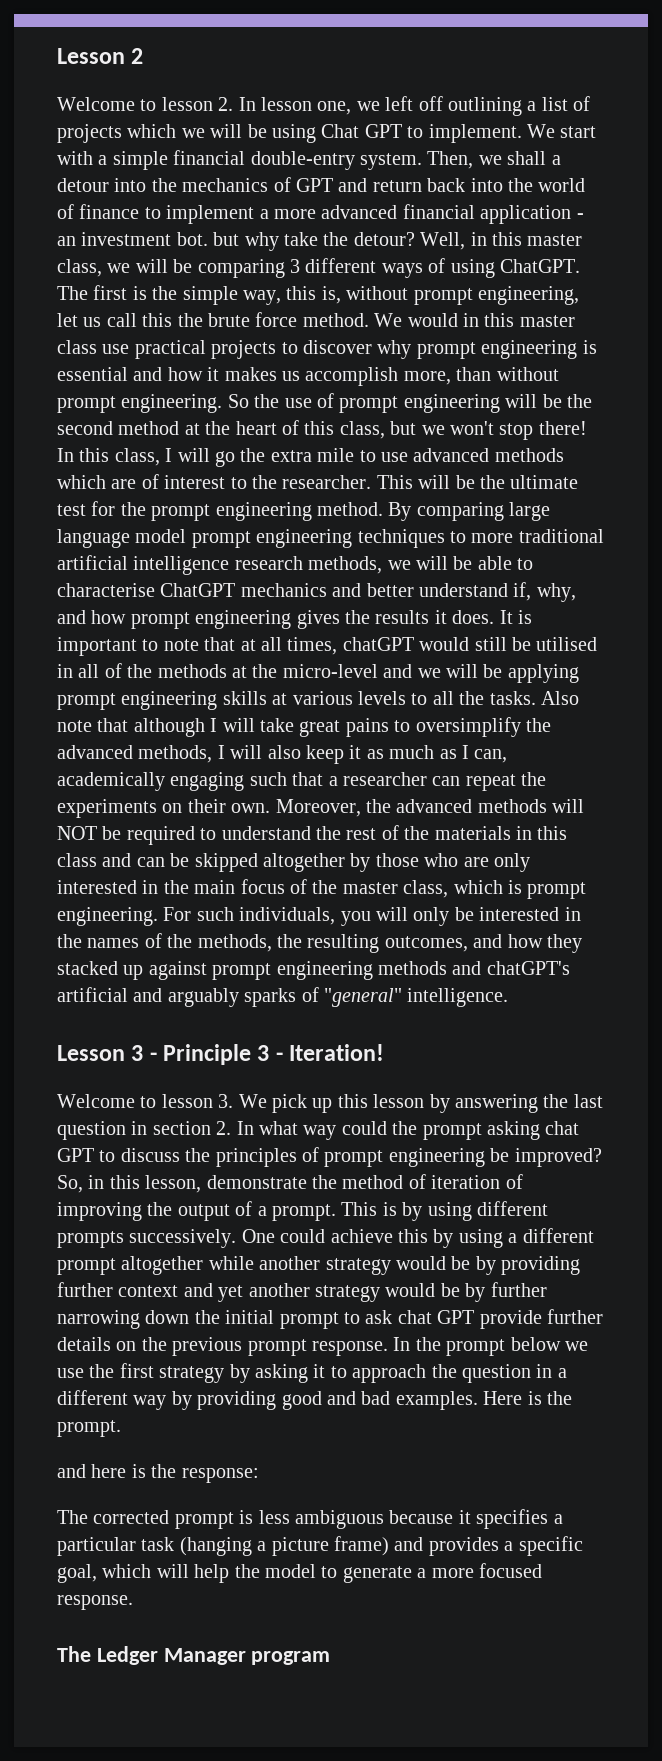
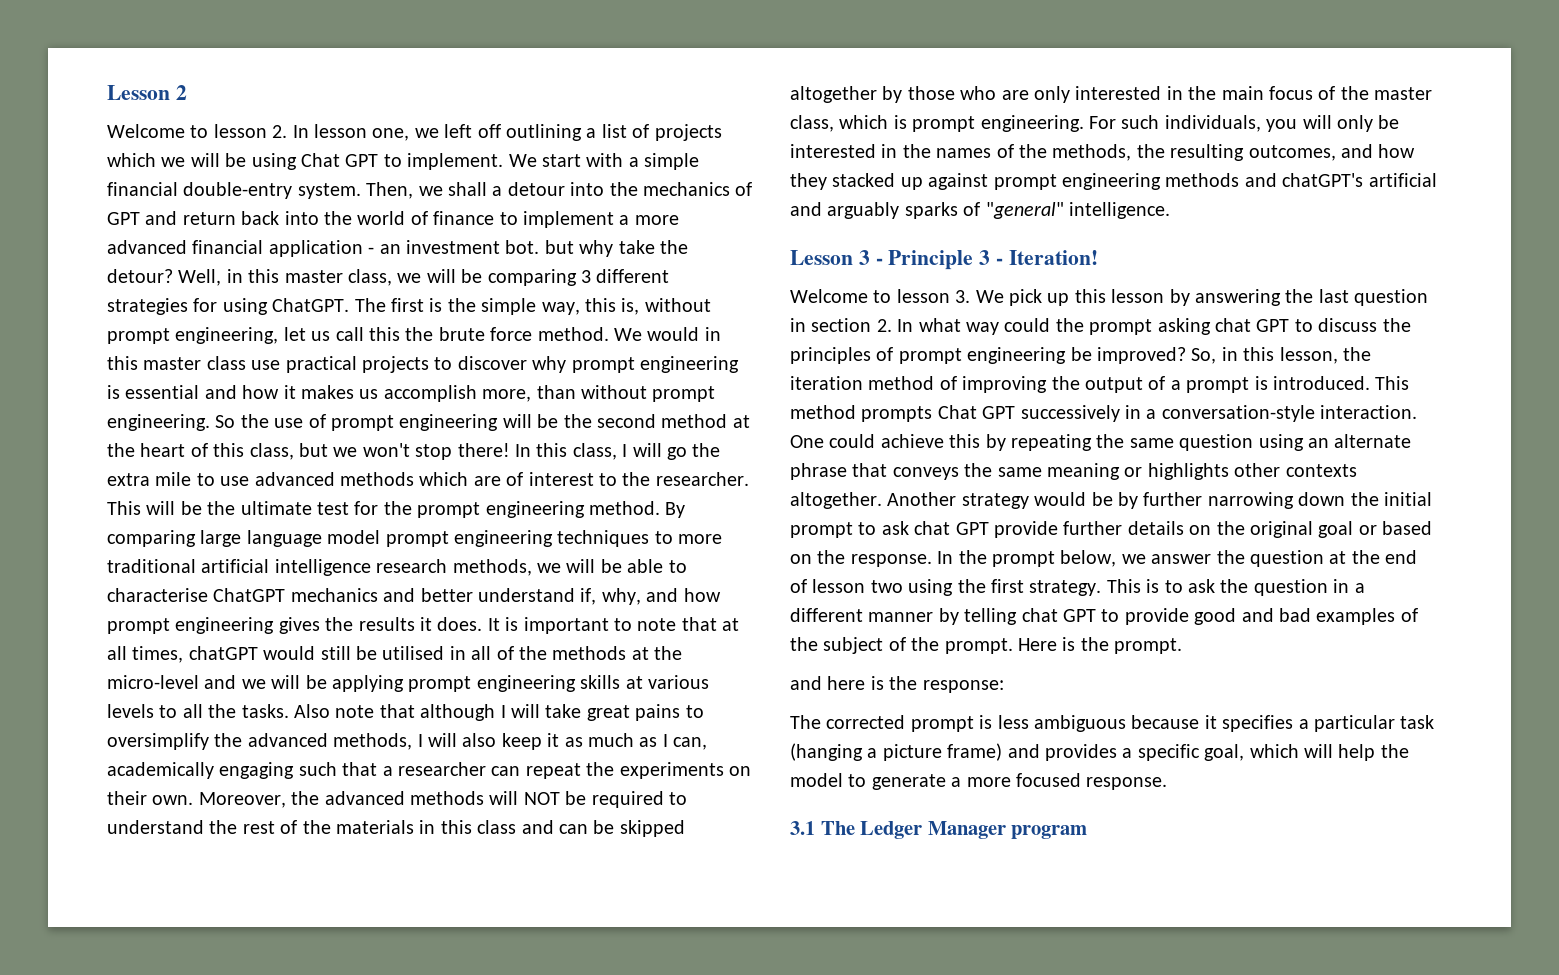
[381,258,446,278] ways of -> [107,298,218,315] strategies for
[206,1174,501,1189] demonstrate the method of iteration -> [1343,347,1371,361] [790,376,935,390] the iteration method
[272,1201,548,1221] [57,1229,237,1248] prompt. This is by using different prompts successively. -> [1186,376,1410,393] [790,405,1418,422] prompt is introduced. This method prompts Chat GPT successively in a conversation-style interaction.
[458,1228,594,1248] [57,1256,581,1275] [57,1282,310,1302] using a different prompt altogether while another strategy would be by providing further context and yet another -> [1011,434,1412,451] [790,463,1357,480] [790,492,957,509] repeating the same question using an alternate phrase that conveys the same meaning or highlights other contexts altogether. Another
[172,1337,588,1356] [57,1363,427,1383] previous prompt response. In the prompt below we use the first strategy by asking it to approach -> [1250,521,1433,538] [790,550,1418,567] [790,579,1215,596] original goal or based on the response. In the prompt below, we answer the question at the end of lesson two using the first strategy. This is to ask
[133,1391,478,1410] way by providing good and bad examples. -> [868,608,1418,625] [790,637,1013,654] manner by telling chat GPT to provide good and bad examples of the subject of the prompt.
(133, 1602) none -> [790,821,815,835] 3.1

